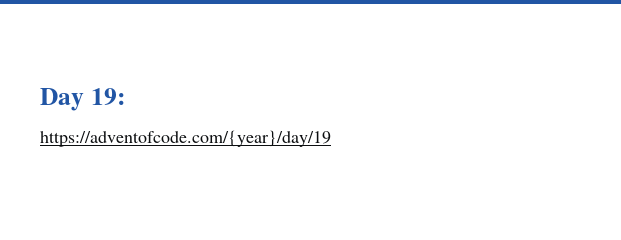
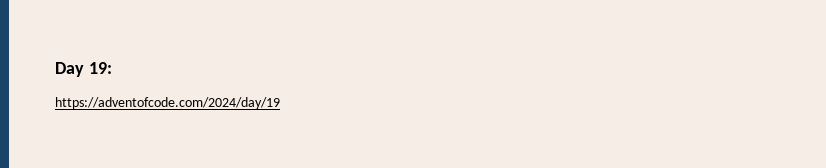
[40,130,331,147] https://adventofcode.com/{year}/day/19 -> [55,97,280,109] https://adventofcode.com/2024/day/19

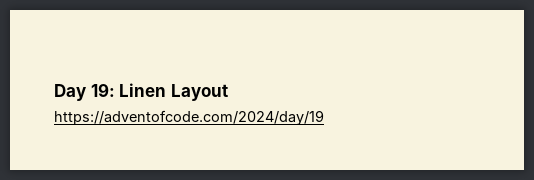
(112, 68) none -> [119,83,228,101] Linen Layout

